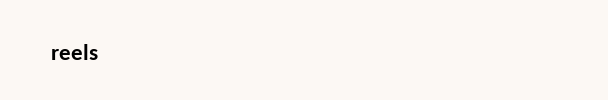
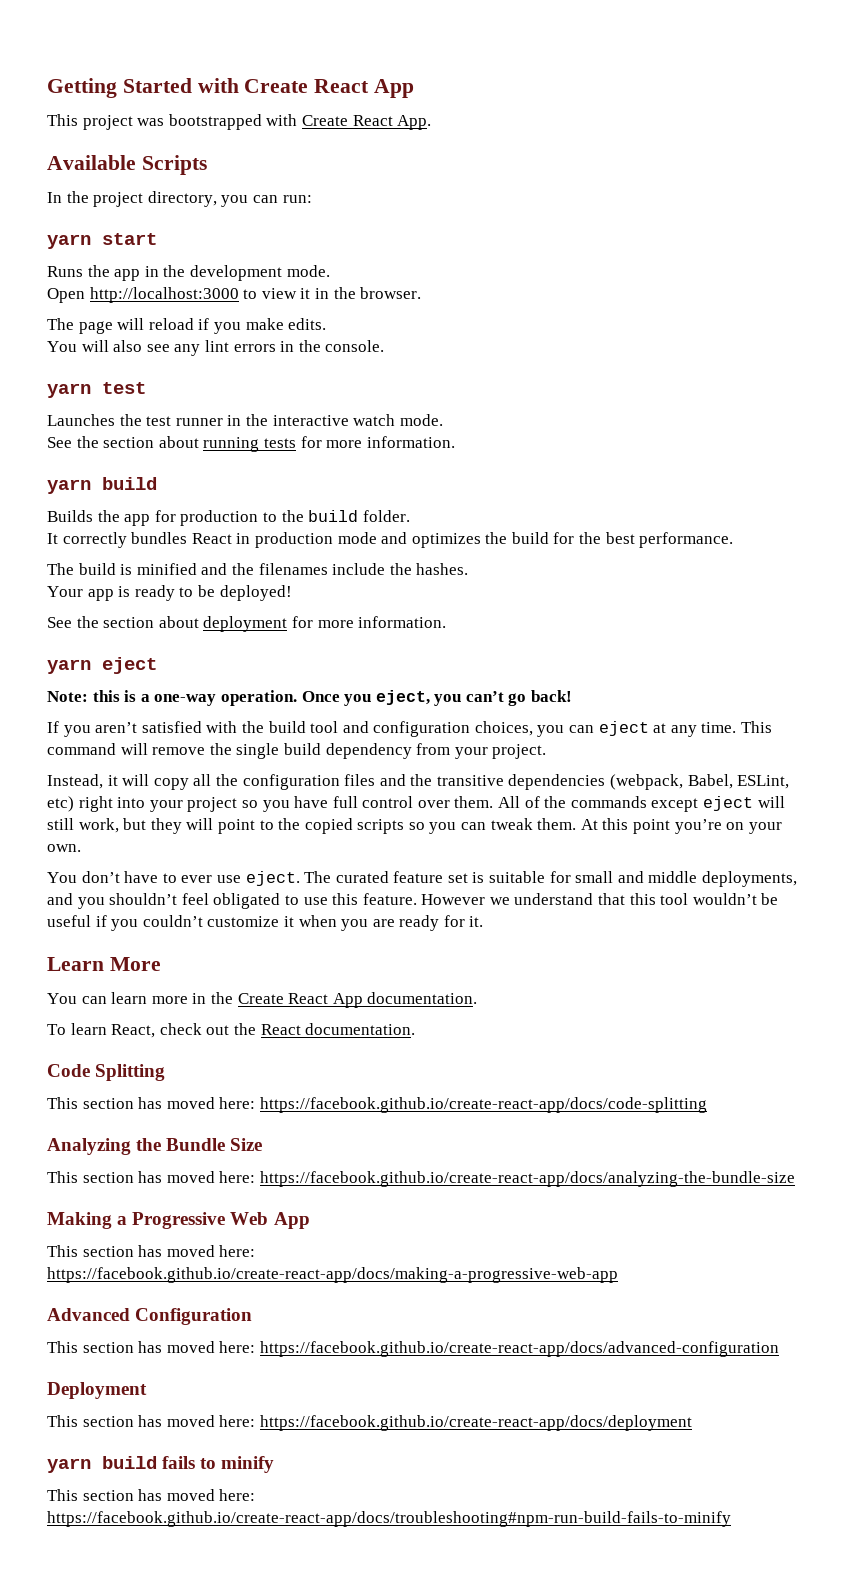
[51,44,98,60] reels -> [47,78,415,98] [47,114,432,130] [47,155,207,175] [47,191,312,207] [47,233,157,249] [47,265,330,281] [47,287,422,303] [47,318,327,334] [47,340,385,356] [47,382,146,398] [47,414,443,426] [47,436,455,452] [47,477,157,494] [47,510,410,526] [47,532,734,548] [47,563,469,575] [47,585,292,601] [47,616,447,632] [47,657,157,674] [47,690,573,706] [47,721,773,737] [47,743,547,759] [47,774,790,790] [47,796,785,812] [47,818,782,834] [47,844,81,852] [47,871,798,887] [47,893,779,909] [47,915,484,931] [47,957,161,971] [47,992,478,1008] [47,1023,416,1038] [47,1064,166,1081] [47,1097,707,1113] [47,1138,263,1155] [47,1171,795,1187] [47,1212,310,1229] [47,1245,256,1257] [47,1267,618,1283] [47,1308,253,1325] [47,1341,779,1357] [47,1382,147,1399] [47,1415,692,1431] [47,1456,275,1473] [47,1489,256,1501] [47,1511,731,1527] Getting Started with Create React App // This project was bootstrapped with Create React App. // Available Scripts // In the project directory, you can run: // yarn start // Runs the app in the development mode. // Open http://localhost:3000 to view it in the browser. // The page will reload if you make edits. // You will also see any lint errors in the console. // yarn test // Launches the test runner in the interactive watch mode. // See the section about running tests for more information. // yarn build // Builds the app for production to the build folder. // It correctly bundles React in production mode and optimizes the build for the best performance. // The build is minified and the filenames include the hashes. // Your app is ready to be deployed! // See the section about deployment for more information. // yarn eject // Note: this is a one-way operation. Once you eject, you can’t go back! // If you aren’t satisfied with the build tool and configuration choices, you can eject at any time. This command will remove the single build dependency from your project. // Instead, it will copy all the configuration files and the transitive dependencies (webpack, Babel, ESLint, etc) right into your project so you have full control over them. All of the commands except eject will still work, but they will point to the copied scripts so you can tweak them. At this point you’re on your own. // You don’t have to ever use eject. The curated feature set is suitable for small and middle deployments, and you shouldn’t feel obligated to use this feature. However we understand that this tool wouldn’t be useful if you couldn’t customize it when you are ready for it. // Learn More // You can learn more in the Create React App documentation. // To learn React, check out the React documentation. // Code Splitting // This section has moved here: https://facebook.github.io/create-react-app/docs/code-splitting // Analyzing the Bundle Size // This section has moved here: https://facebook.github.io/create-react-app/docs/analyzing-the-bundle-size // Making a Progressive Web App // This section has moved here: https://facebook.github.io/create-react-app/docs/making-a-progressive-web-app // Advanced Configuration // This section has moved here: https://facebook.github.io/create-react-app/docs/advanced-configuration // Deployment // This section has moved here: https://facebook.github.io/create-react-app/docs/deployment // yarn build fails to minify // This section has moved here: https://facebook.github.io/create-react-app/docs/troubleshooting#npm-run-build-fails-to-minify

